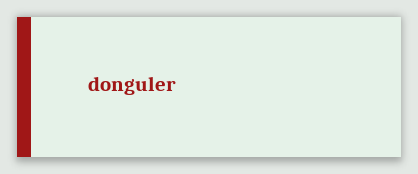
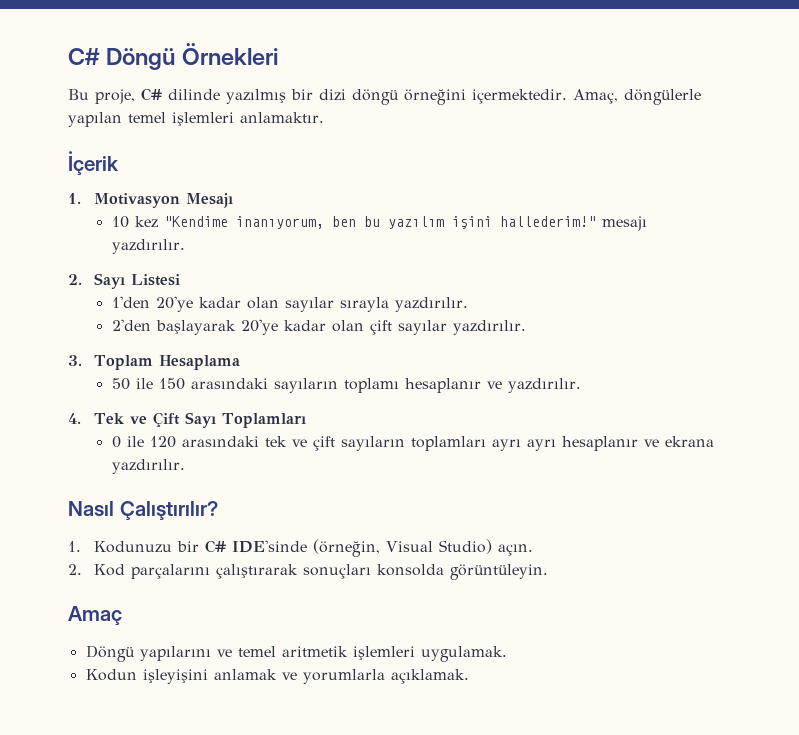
[88,76,176,95] donguler -> [68,43,278,70] [68,88,701,105] [68,112,324,127] [68,151,119,175] [68,193,233,208] [111,216,647,231] [111,239,185,254] [68,273,180,289] [111,296,468,312] [111,319,526,335] [68,355,240,370] [111,378,581,393] [68,412,306,428] [111,436,714,451] [111,459,185,474] [68,501,218,520] [68,539,533,557] [68,564,548,580] [68,606,122,625] [85,645,507,662] [85,669,469,684] C# Döngü Örnekleri // Bu proje, C# dilinde yazılmış bir dizi döngü örneğini içermektedir. Amaç, döngülerle yapılan temel işlemleri anlamaktır. // İçerik // 1. Motivasyon Mesajı // 10 kez "Kendime inanıyorum, ben bu yazılım işini hallederim!" mesajı yazdırılır. // 2. Sayı Listesi // 1'den 20'ye kadar olan sayılar sırayla yazdırılır. // 2'den başlayarak 20'ye kadar olan çift sayılar yazdırılır. // 3. Toplam Hesaplama // 50 ile 150 arasındaki sayıların toplamı hesaplanır ve yazdırılır. // 4. Tek ve Çift Sayı Toplamları // 0 ile 120 arasındaki tek ve çift sayıların toplamları ayrı ayrı hesaplanır ve ekrana yazdırılır. // Nasıl Çalıştırılır? // 1. Kodunuzu bir C# IDE'sinde (örneğin, Visual Studio) açın. // 2. Kod parçalarını çalıştırarak sonuçları konsolda görüntüleyin. // Amaç // Döngü yapılarını ve temel aritmetik işlemleri uygulamak. // Kodun işleyişini anlamak ve yorumlarla açıklamak.

